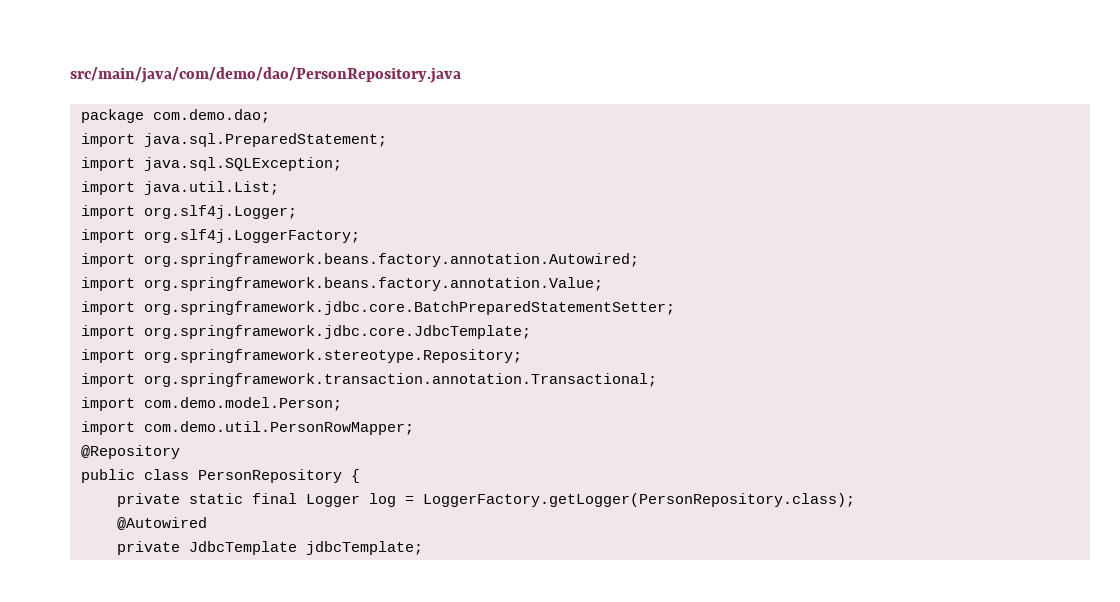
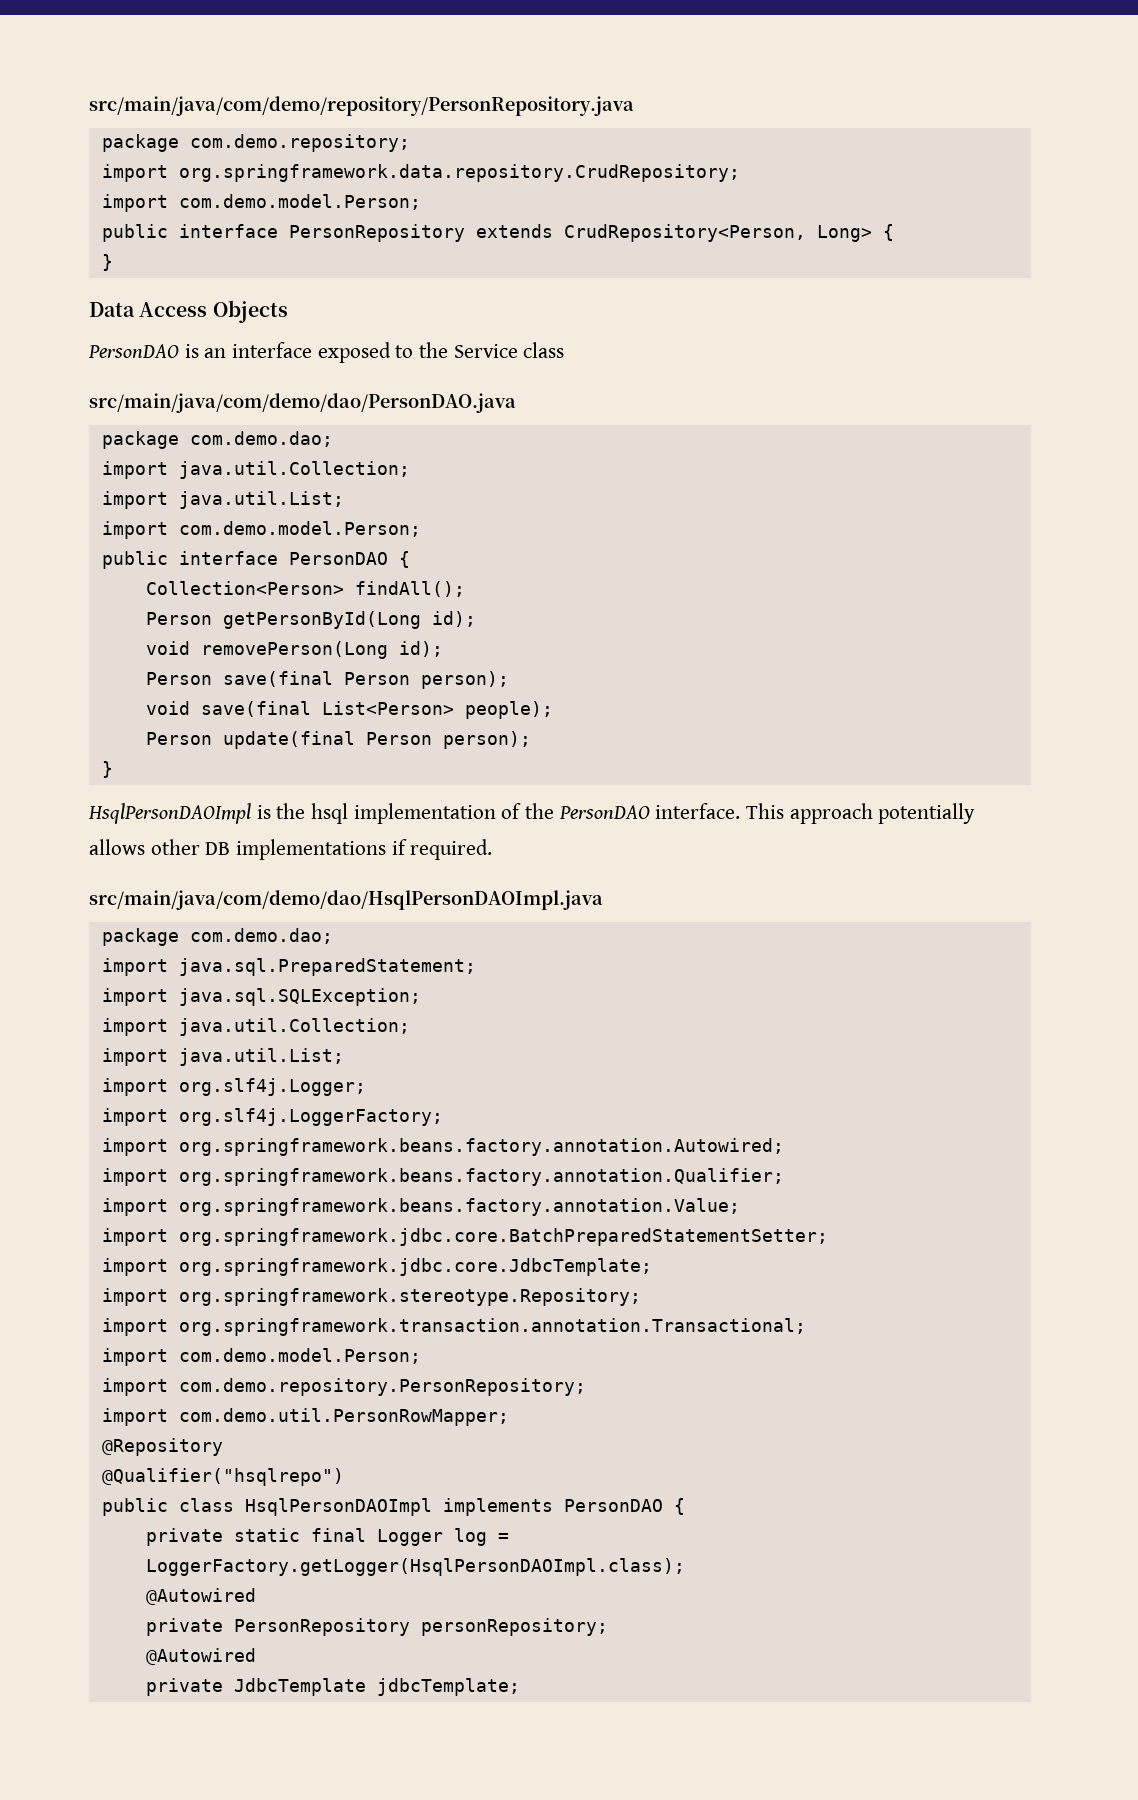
[70,67,461,83] src/main/java/com/demo/dao/PersonRepository.java -> [89,96,634,116] [101,134,410,152] [101,164,740,182] [101,194,421,212] [101,224,894,242] [101,254,113,271] [89,300,288,323] [88,342,565,363] [89,393,516,413] [101,431,333,449] [101,461,410,479] [101,491,344,509] [101,521,421,539] [101,551,410,569] [145,581,465,597] [145,611,476,629] [145,641,443,659] [145,671,509,689] [145,701,553,719] [145,731,531,749] [101,761,113,778] [88,803,976,824] [89,839,493,860] [89,890,603,910] src/main/java/com/demo/repository/PersonRepository.java // package com.demo.repository; // import org.springframework.data.repository.CrudRepository; // import com.demo.model.Person; // public interface PersonRepository extends CrudRepository<Person, Long> { // } // Data Access Objects // PersonDAO is an interface exposed to the Service class // src/main/java/com/demo/dao/PersonDAO.java // package com.demo.dao; // import java.util.Collection; // import java.util.List; // import com.demo.model.Person; // public interface PersonDAO { // Collection<Person> findAll(); // Person getPersonById(Long id); // void removePerson(Long id); // Person save(final Person person); // void save(final List<Person> people); // Person update(final Person person); // } // HsqlPersonDAOImpl is the hsql implementation of the PersonDAO interface. This approach potentially allows other DB implementations if required. // src/main/java/com/demo/dao/HsqlPersonDAOImpl.java
(342, 164) none -> [101,1018,410,1036] // import java.util.Collection;
(639, 260) none -> [101,1168,784,1186] // import org.springframework.beans.factory.annotation.Qualifier;
(342, 404) none -> [101,1378,586,1396] // import com.demo.repository.PersonRepository;
(180, 452) none -> [101,1468,344,1486] // @Qualifier("hsqlrepo")
[197,469,342,483] PersonRepository -> [244,1498,663,1516] HsqlPersonDAOImpl implements PersonDAO
[422,493,855,507] LoggerFactory.getLogger(PersonRepository.class); -> [145,1558,685,1576] [145,1588,256,1605] [145,1618,608,1636] LoggerFactory.getLogger(HsqlPersonDAOImpl.class); // @Autowired // private PersonRepository personRepository;

